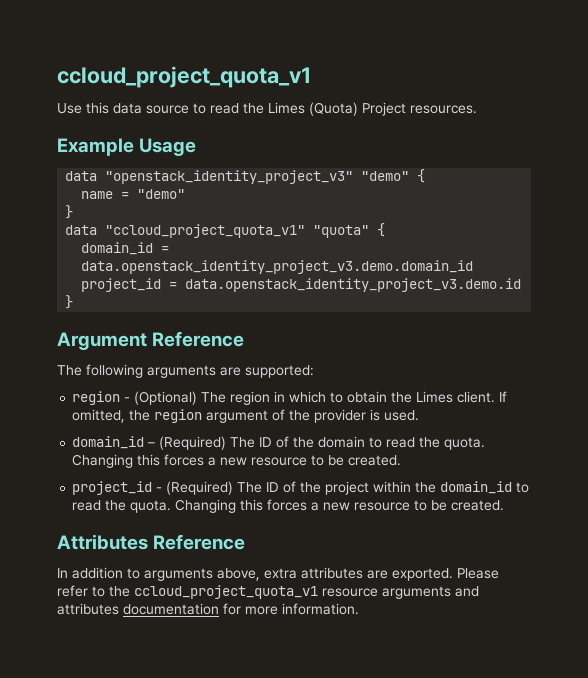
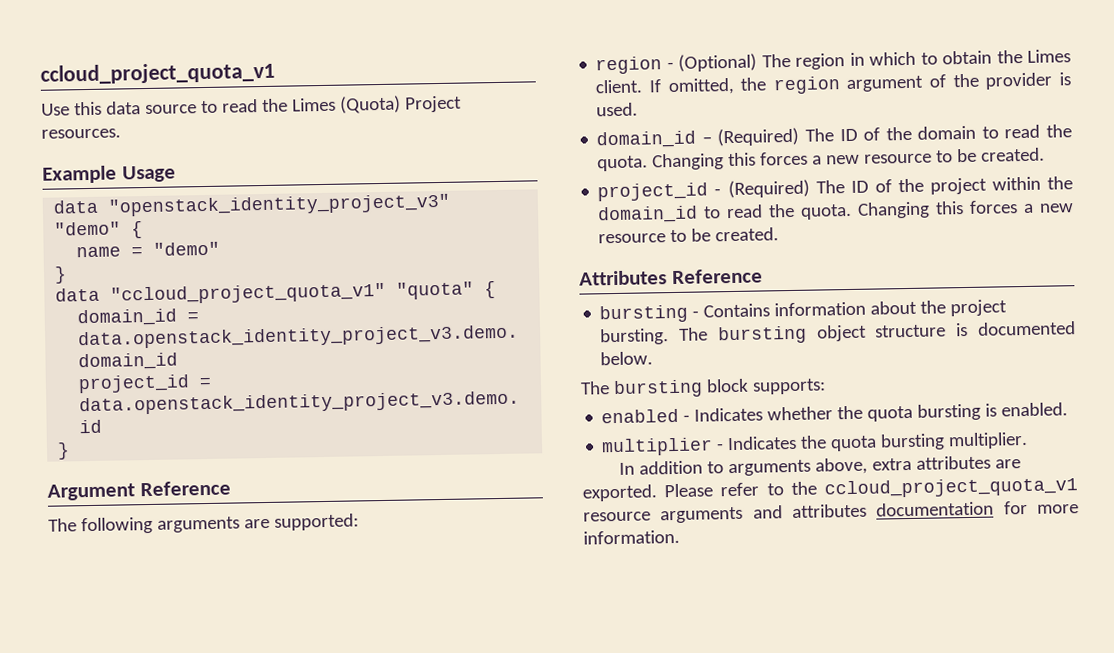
(246, 542) none -> [599,299,1008,324] [600,321,1076,346] [600,351,654,366] [580,378,826,399] [601,402,1069,424] [601,431,1029,457] // bursting - Contains information about the project bursting. The bursting object structure is documented below. // The bursting block supports: // enabled - Indicates whether the quota bursting is enabled. // multiplier - Indicates the quota bursting multiplier.

